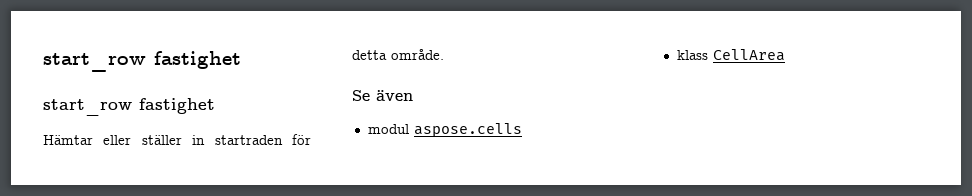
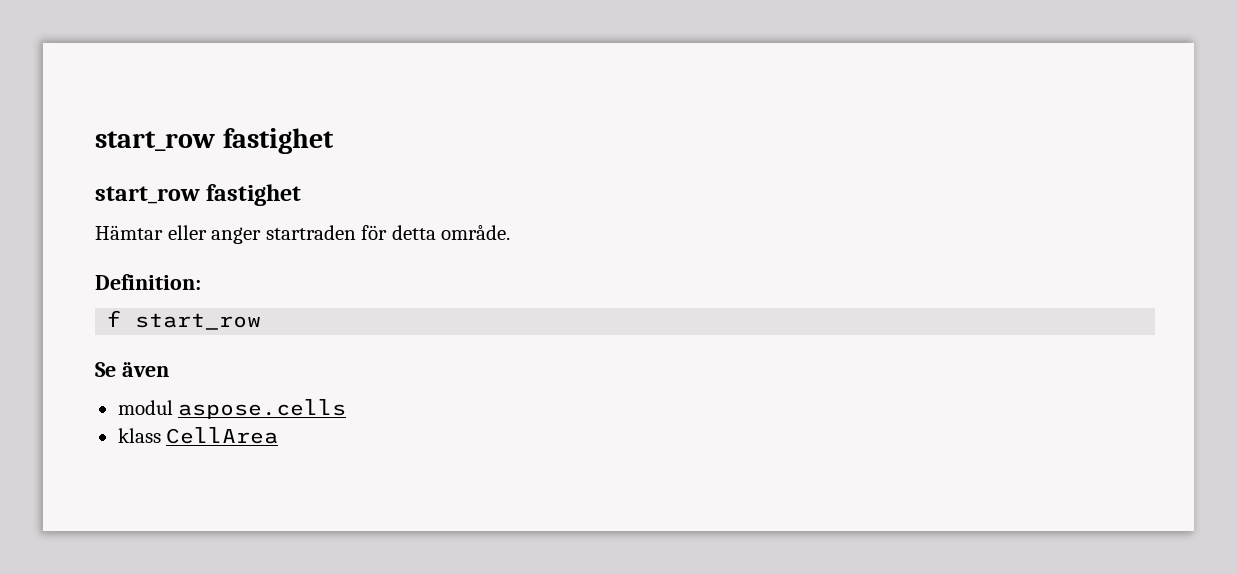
[141,135,206,145] ställer in -> [211,227,262,244] anger
(444, 54) none -> [95,274,201,290] [107,310,262,330] // Definition: // f start_row

